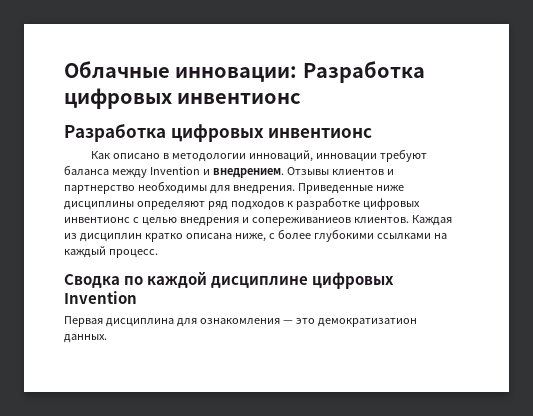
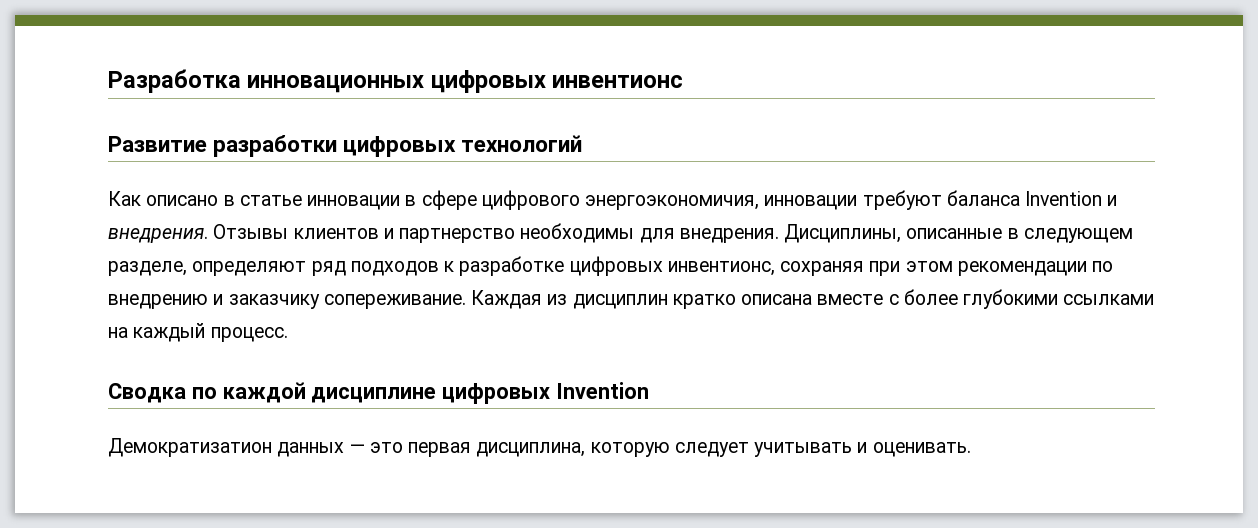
[64,61,425,83] [64,88,302,109] [64,123,373,142] Облачные инновации: Разработка цифровых инвентионс // Разработка цифровых инвентионс -> [108,69,684,93] [108,135,583,157] Разработка инновационных цифровых инвентионс // Развитие разработки цифровых технологий
[171,150,313,162] методологии инноваций, -> [239,190,760,210] статье инновации в сфере цифрового энергоэкономичия,
[111,169,147,178] между -> (1020, 198) none
[212,168,284,178] внедрением. -> [108,228,208,243] внедрения.
[297,183,404,194] [64,201,134,210] Приведенные ниже дисциплины -> [784,224,1133,243] [108,261,187,276] Дисциплины, описанные в следующем разделе,
[64,217,409,226] инвентионс с целью внедрения и сопереживаниеов клиентов. -> [667,261,1114,276] [108,294,466,309] инвентионс, сохраняя при этом рекомендации по внедрению и заказчику сопереживание.
[234,233,266,242] ниже, -> [817,294,884,305] вместе
[64,316,417,327] [64,334,107,343] Первая дисциплина для ознакомления — это демократизатион данных. -> [108,438,971,457] Демократизатион данных — это первая дисциплина, которую следует учитывать и оценивать.

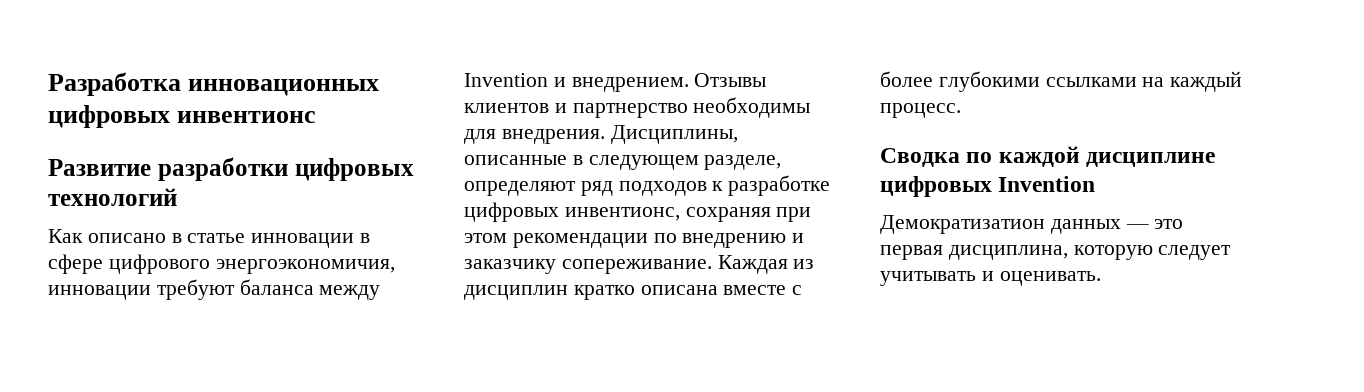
(1020, 198) none -> [319,285,381,300] между
[108,228,208,243] внедрения. -> [571,77,689,92] внедрением.

